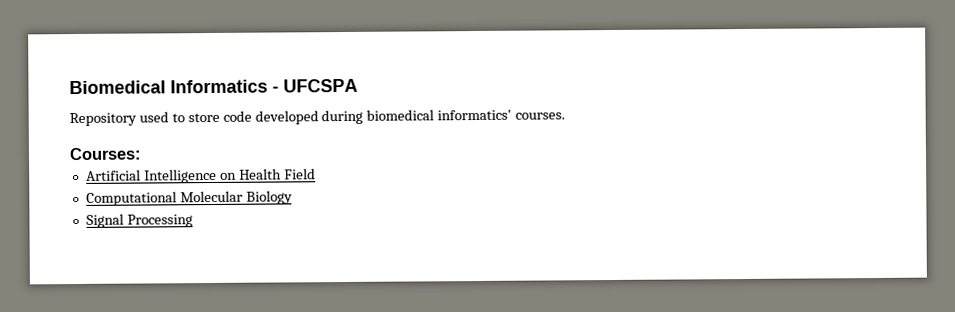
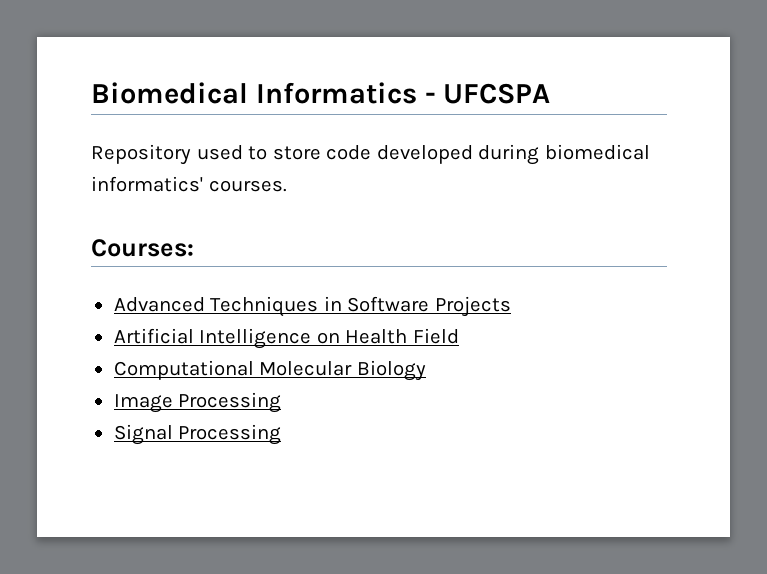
(142, 154) none -> [113,296,511,317] // Advanced Techniques in Software Projects
(293, 197) none -> [113,392,282,413] // Image Processing

